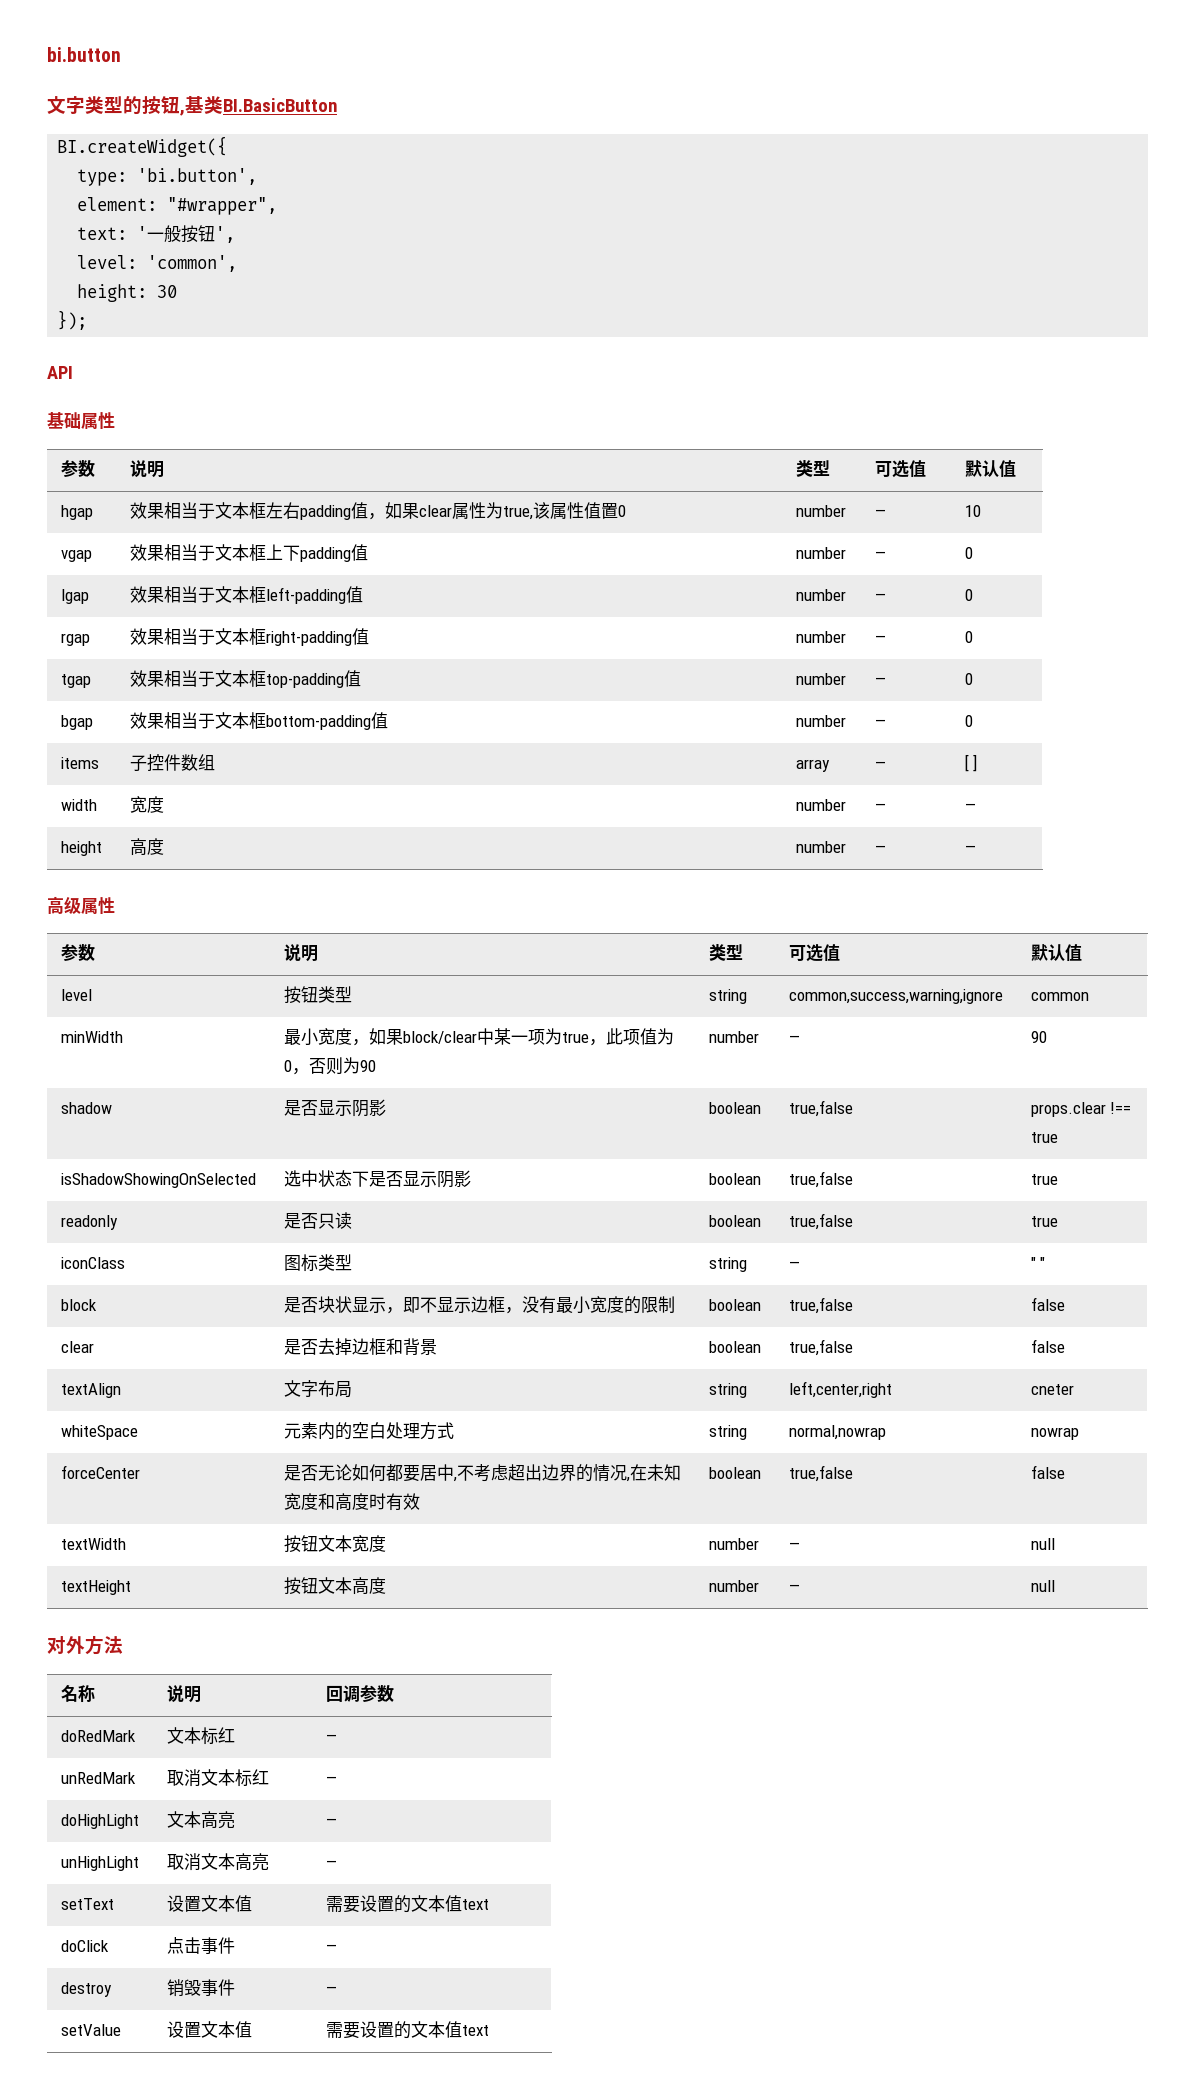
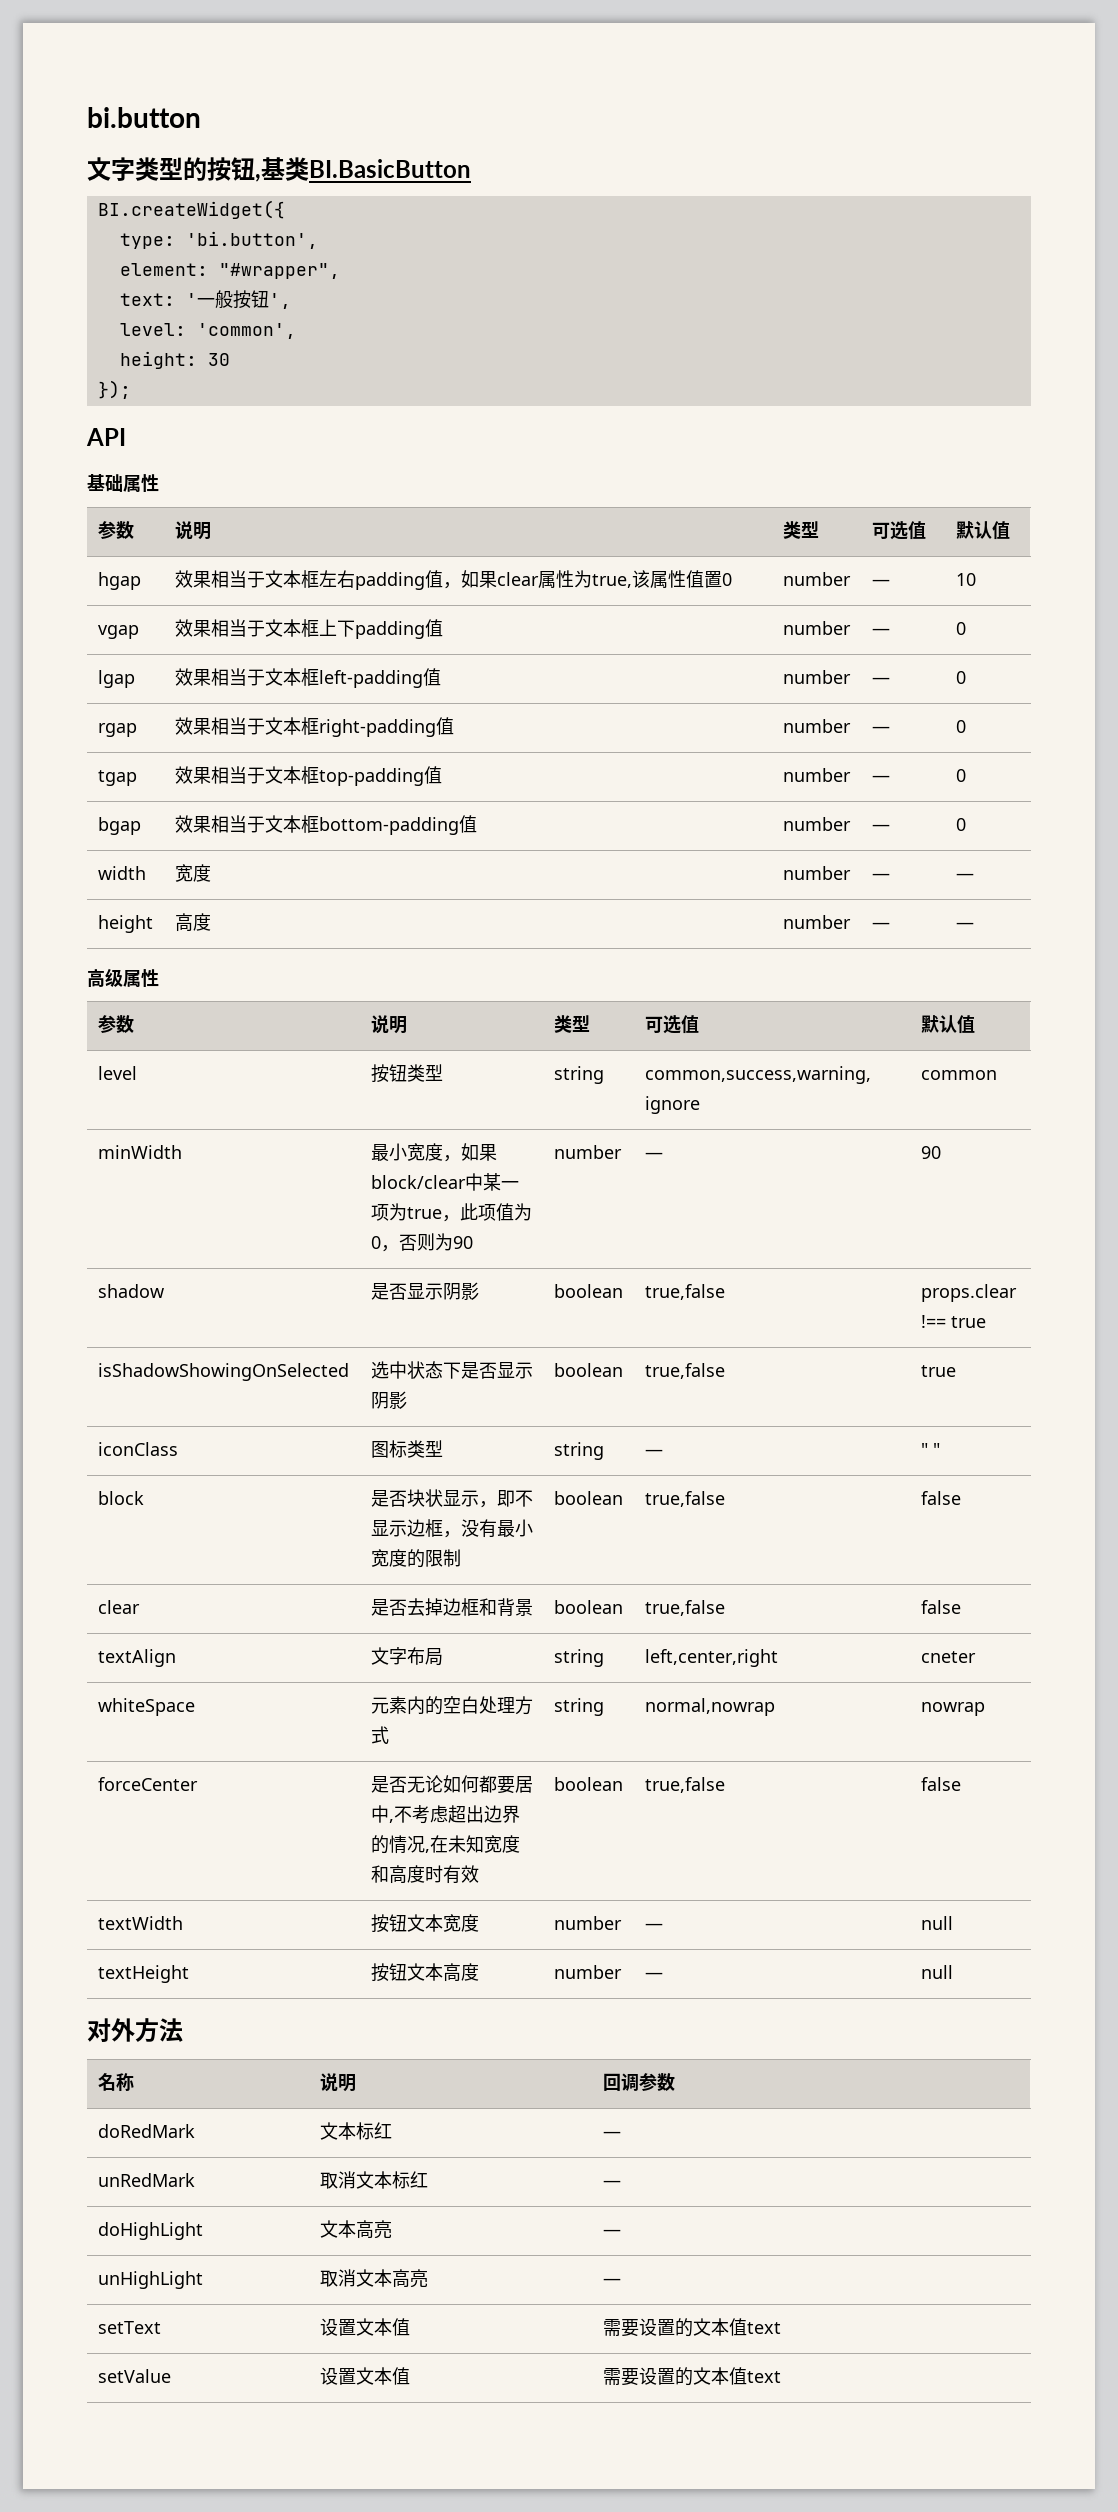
[60,757,99,769] [129,754,215,772] [795,759,830,772] [874,761,886,769] [964,754,978,772] // items | 子控件数组 | array | — | [ ] -> (966, 824) none
[60,1215,118,1230] [283,1212,352,1229] [708,1215,761,1227] [788,1213,853,1230] [1030,1216,1058,1227] // readonly | 是否只读 | boolean | true,false | true -> (956, 1371) none
[60,1940,109,1952] [166,1937,235,1954] [325,1944,337,1952] [60,1982,112,1997] [166,1979,235,1997] [325,1986,337,1994] // doClick | 点击事件 | — // destroy | 销毁事件 | — -> (781, 2328) none

